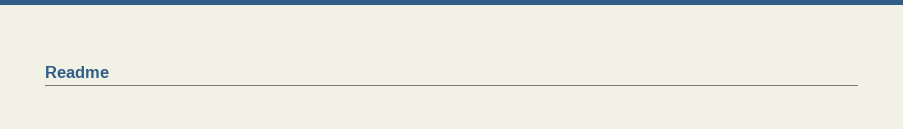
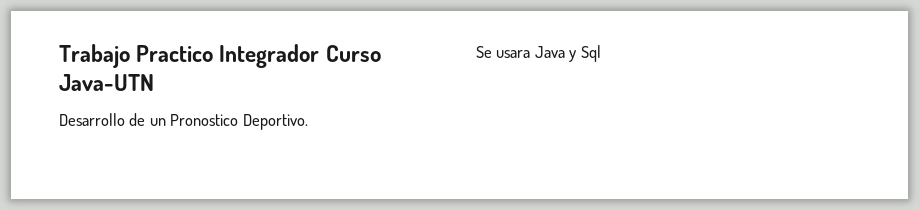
[45,66,109,78] Readme -> [59,44,381,68] [59,74,154,91] [59,113,308,130] [476,45,601,62] Trabajo Practico Integrador Curso Java-UTN // Desarrollo de un Pronostico Deportivo. // Se usara Java y Sql

